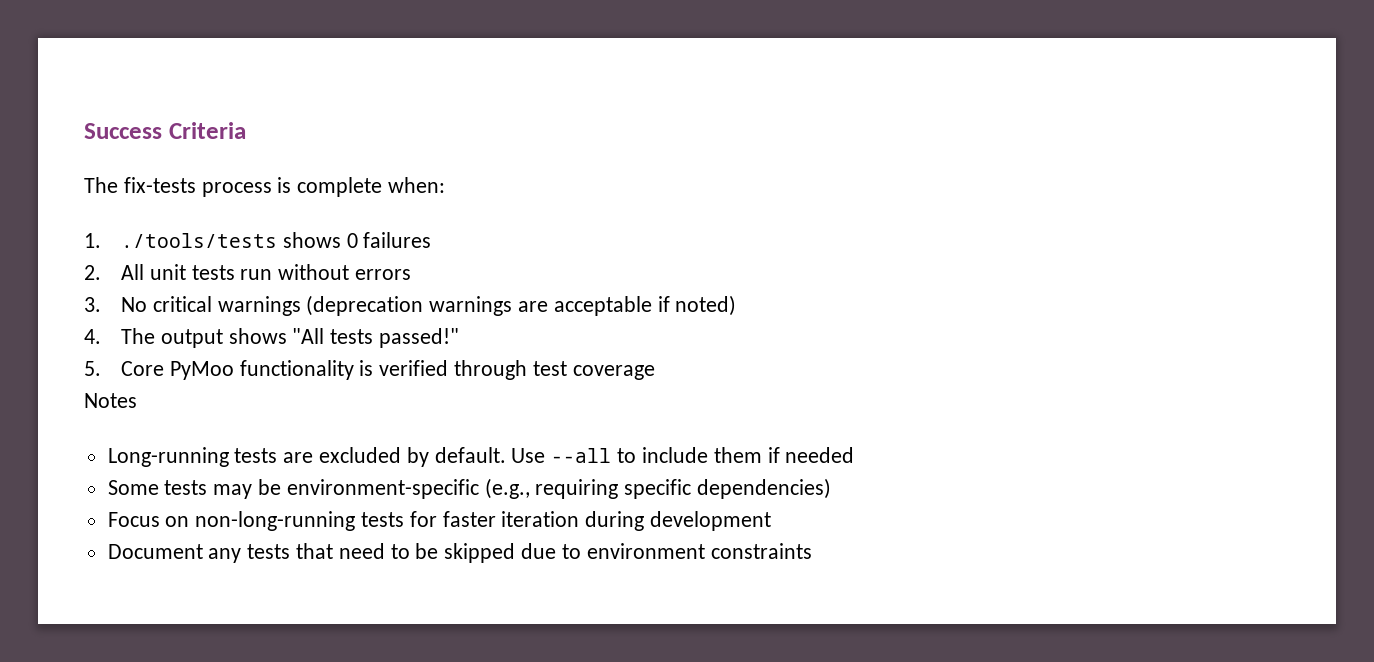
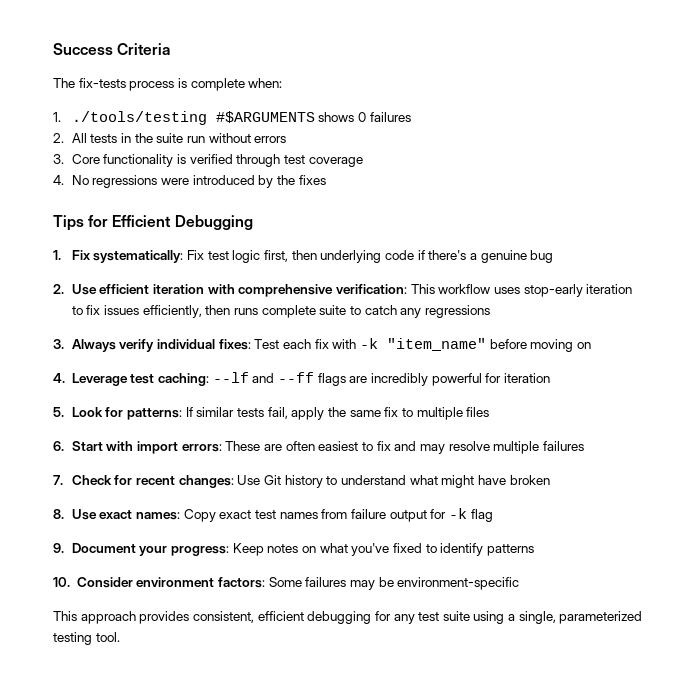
[121,233,278,248] ./tools/tests -> [71,111,315,125] ./tools/testing #$ARGUMENTS
[149,264,235,280] unit tests -> [90,133,184,143] tests in the suite
[121,295,737,316] [84,328,460,348] [84,361,234,380] No critical warnings (deprecation warnings are acceptable if noted) // 4. The output shows "All tests passed!" // 5. Core PyMoo -> [71,154,100,164] Core
[84,393,137,408] [107,447,855,467] [107,478,832,499] [107,511,772,531] [107,543,812,563] Notes // Long-running tests are excluded by default. Use --all to include them if needed // Some tests may be environment-specific (e.g., requiring specific dependencies) // Focus on non-long-running tests for faster iteration during development // Document any tests that need to be skipped due to environment constraints -> [53,175,326,188] [53,215,253,231] [53,250,554,263] [53,284,633,297] [71,305,490,318] [53,338,591,352] [53,372,550,386] [53,407,490,420] [53,441,584,454] [53,475,550,488] [53,508,493,522] [53,543,534,556] [53,577,520,590] [53,611,643,624] [53,632,120,645] 4. No regressions were introduced by the fixes // Tips for Efficient Debugging // 1. Fix systematically: Fix test logic first, then underlying code if there's a genuine bug // 2. Use efficient iteration with comprehensive verification: This workflow uses stop-early iteration to fix issues efficiently, then runs complete suite to catch any regressions // 3. Always verify individual fixes: Test each fix with -k "item_name" before moving on // 4. Leverage test caching: --lf and --ff flags are incredibly powerful for iteration // 5. Look for patterns: If similar tests fail, apply the same fix to multiple files // 6. Start with import errors: These are often easiest to fix and may resolve multiple failures // 7. Check for recent changes: Use Git history to understand what might have broken // 8. Use exact names: Copy exact test names from failure output for -k flag // 9. Document your progress: Keep notes on what you've fixed to identify patterns // 10. Consider environment factors: Some failures may be environment-specific // This approach provides consistent, efficient debugging for any test suite using a single, parameterized testing tool.

